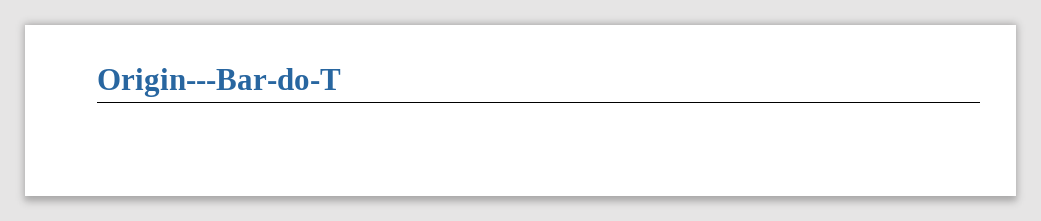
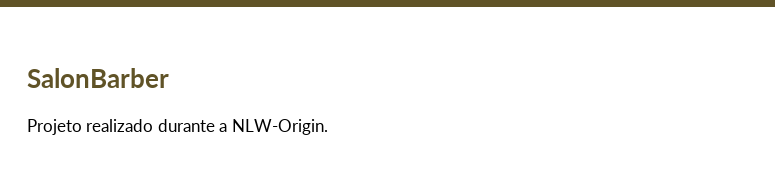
[97,68,341,97] Origin---Bar-do-T -> [27,68,169,88] [27,119,328,135] SalonBarber // Projeto realizado durante a NLW-Origin.

